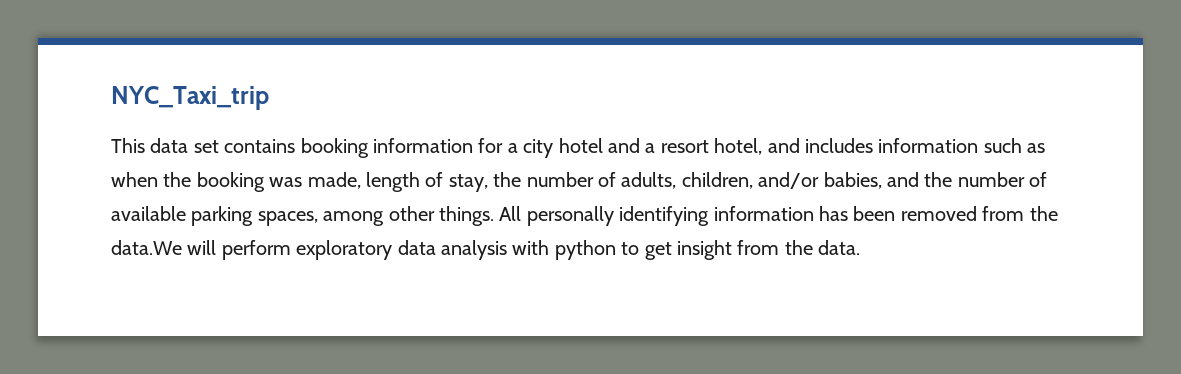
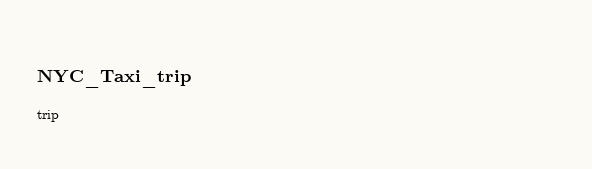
[111,138,1046,158] [111,172,1048,192] [111,206,1058,226] [111,240,861,260] This data set contains booking information for a city hotel and a resort hotel, and includes information such as when the booking was made, length of stay, the number of adults, children, and/or babies, and the number of available parking spaces, among other things. All personally identifying information has been removed from the data.We will perform exploratory data analysis with python to get insight from the data. -> [37,110,59,122] trip

